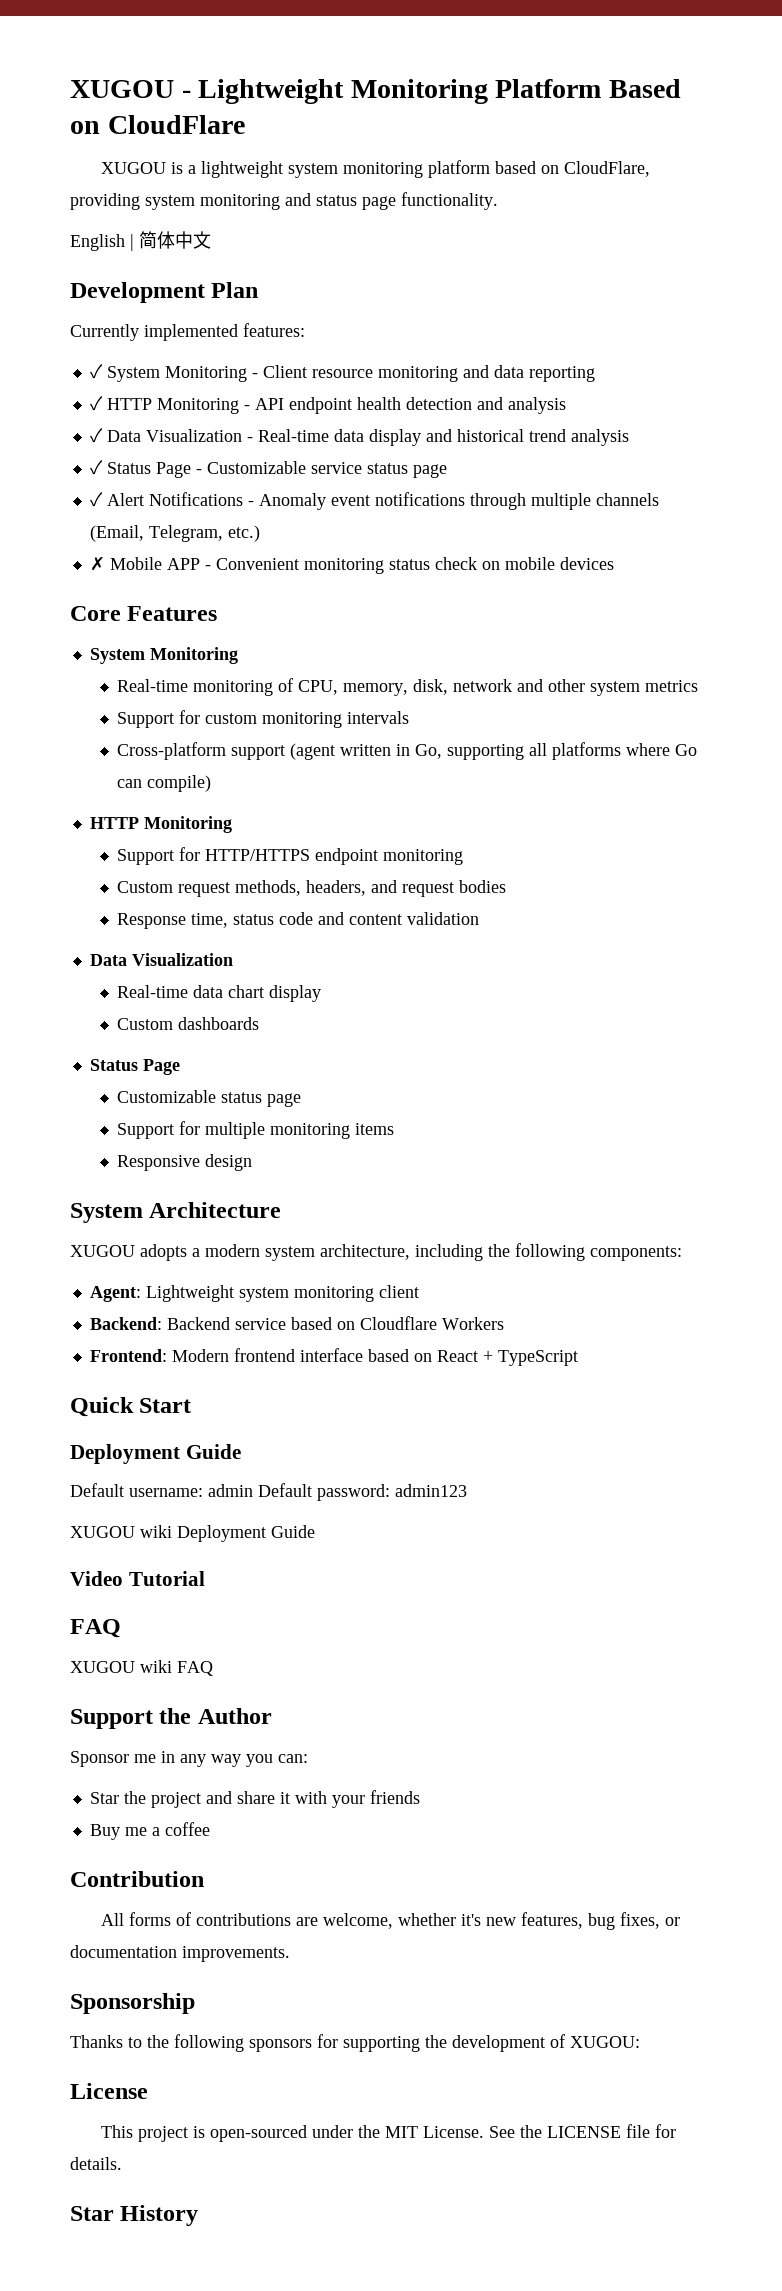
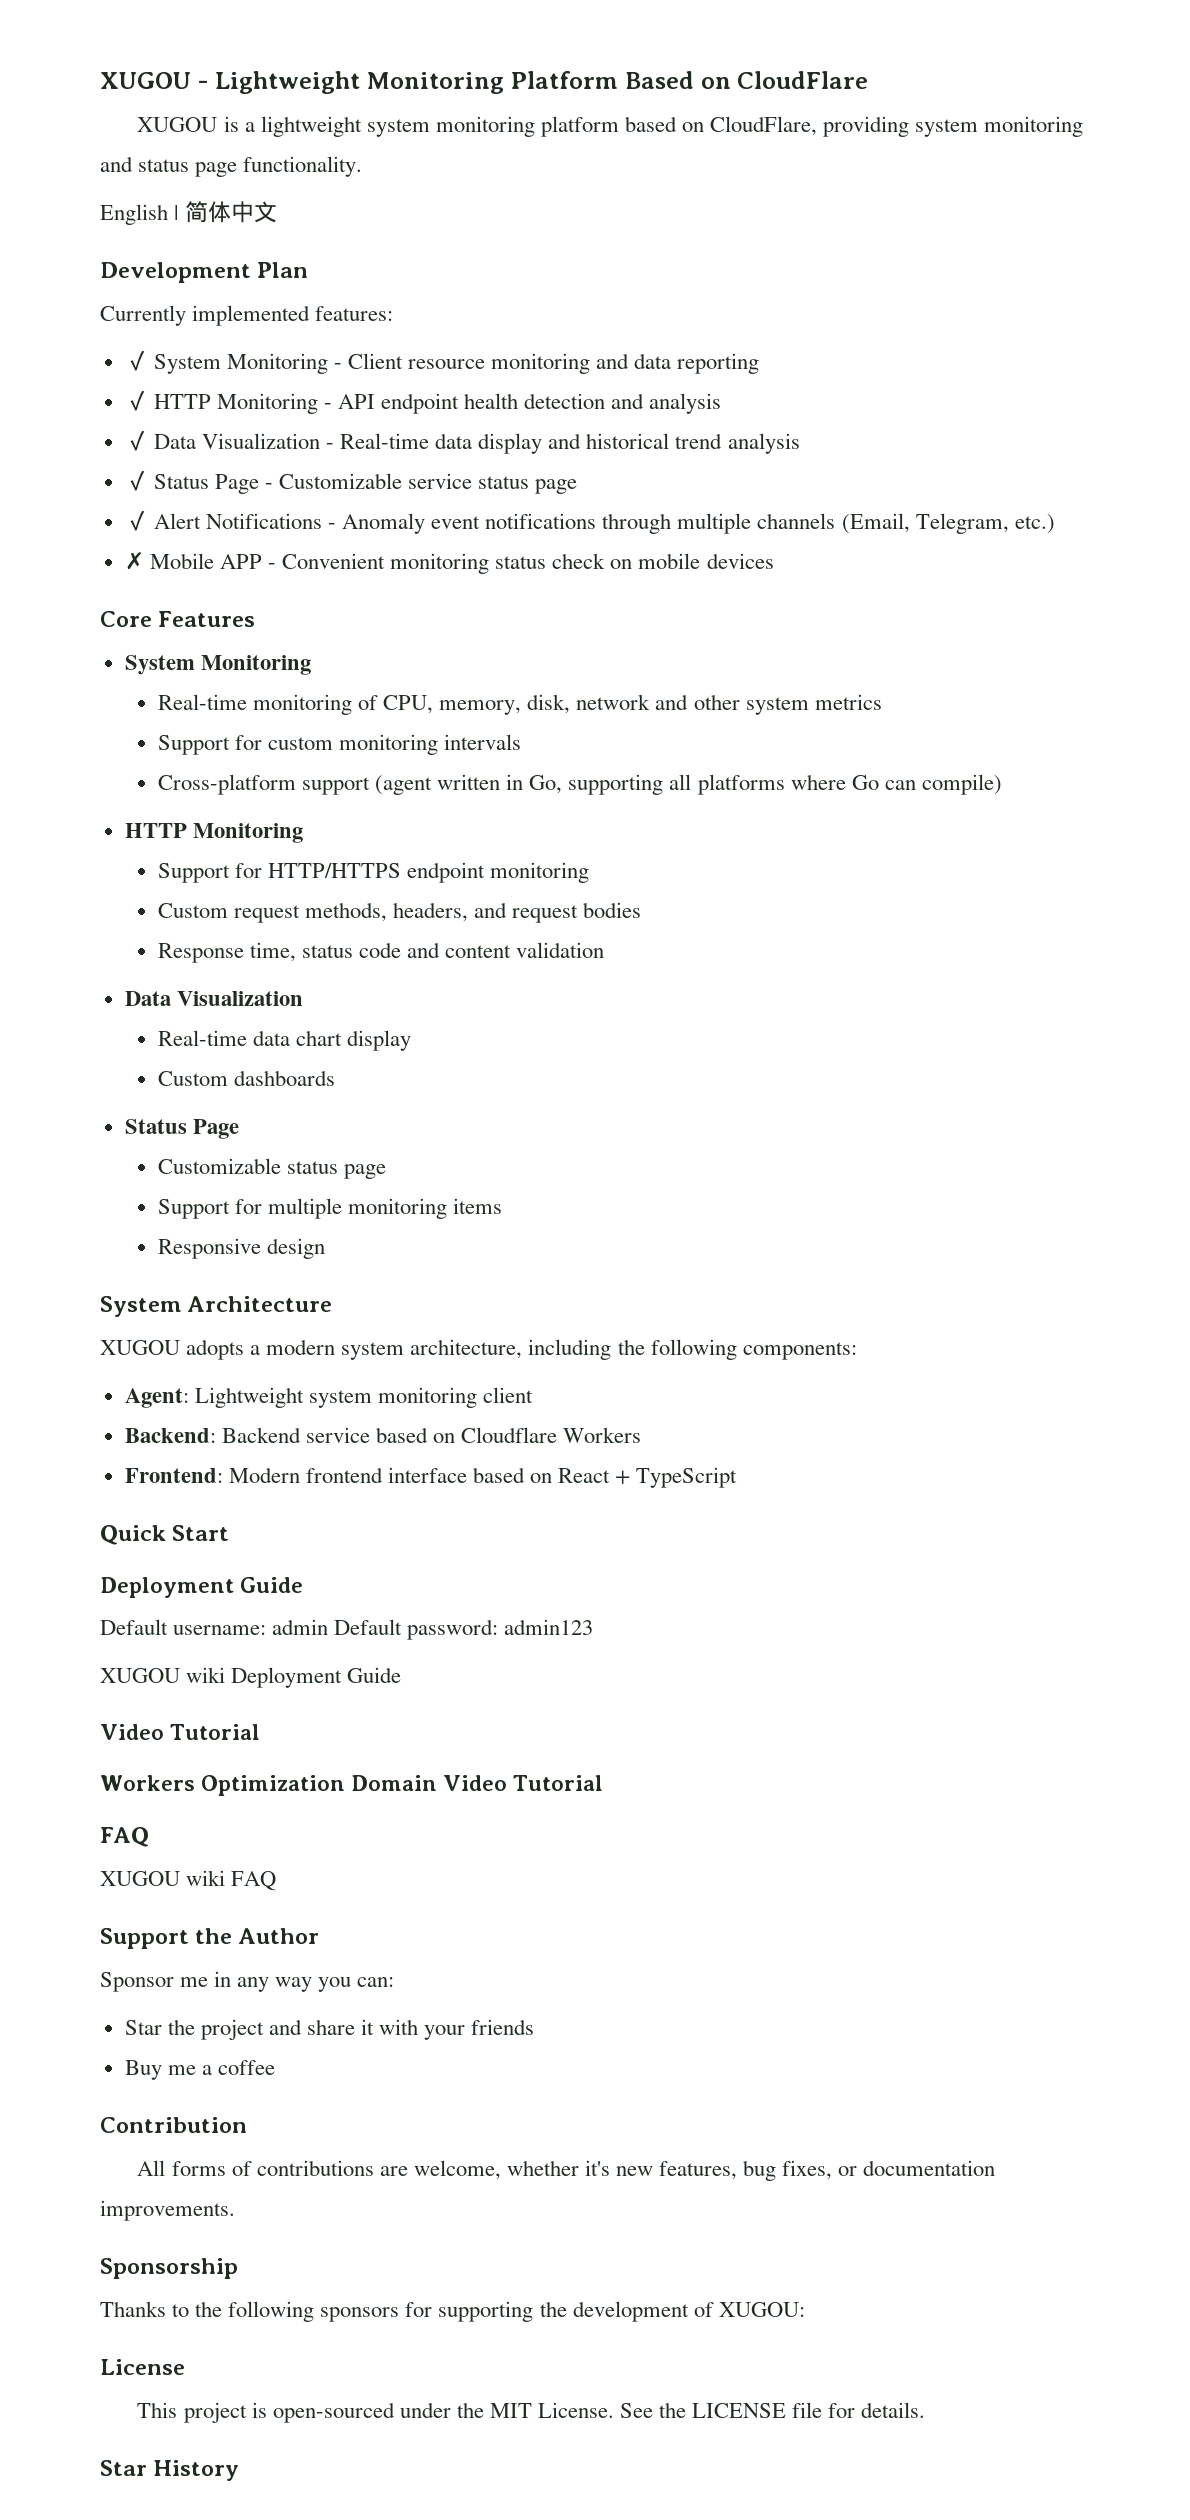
(205, 1578) none -> [100,1775,604,1796] // Workers Optimization Domain Video Tutorial

